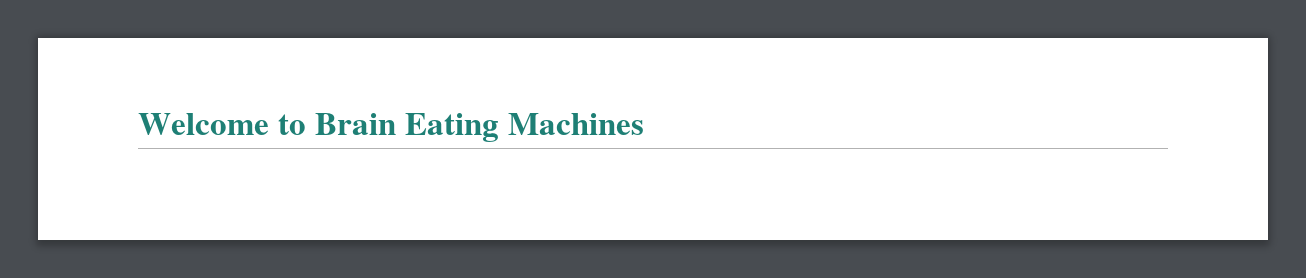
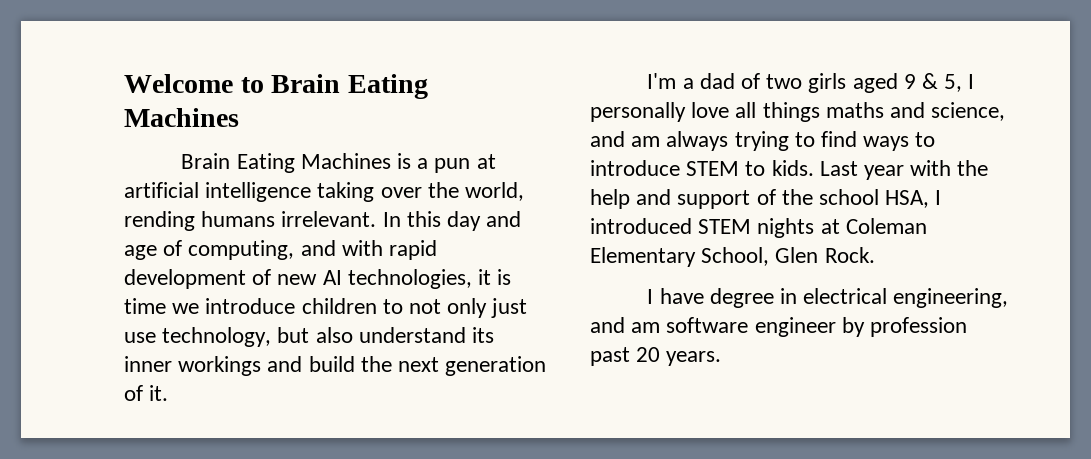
(644, 124) none -> [181,153,496,173] [124,182,525,202] [124,211,522,231] [124,240,438,260] [124,269,512,289] [124,298,528,318] [124,327,495,347] [124,356,547,376] [124,385,169,401] [647,73,975,93] [590,102,1006,122] [590,131,936,151] [590,160,989,180] [590,189,942,209] [590,218,927,238] [590,247,875,267] [647,288,1009,308] [590,317,968,337] [590,347,722,366] // Brain Eating Machines is a pun at artificial intelligence taking over the world, rending humans irrelevant. In this day and age of computing, and with rapid development of new AI technologies, it is time we introduce children to not only just use technology, but also understand its inner workings and build the next generation of it. // I'm a dad of two girls aged 9 & 5, I personally love all things maths and science, and am always trying to find ways to introduce STEM to kids. Last year with the help and support of the school HSA, I introduced STEM nights at Coleman Elementary School, Glen Rock. // I have degree in electrical engineering, and am software engineer by profession past 20 years.

